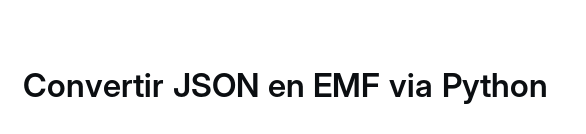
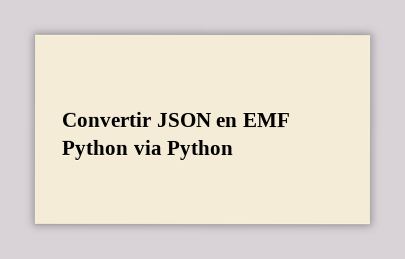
(381, 85) none -> [61,139,128,160] Python

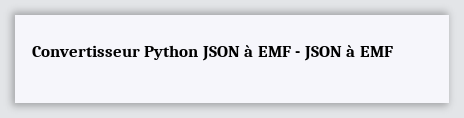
[62,111,292,128] [61,139,234,161] Convertir JSON en EMF Python via Python -> [32,45,393,61] Convertisseur Python JSON à EMF - JSON à EMF

